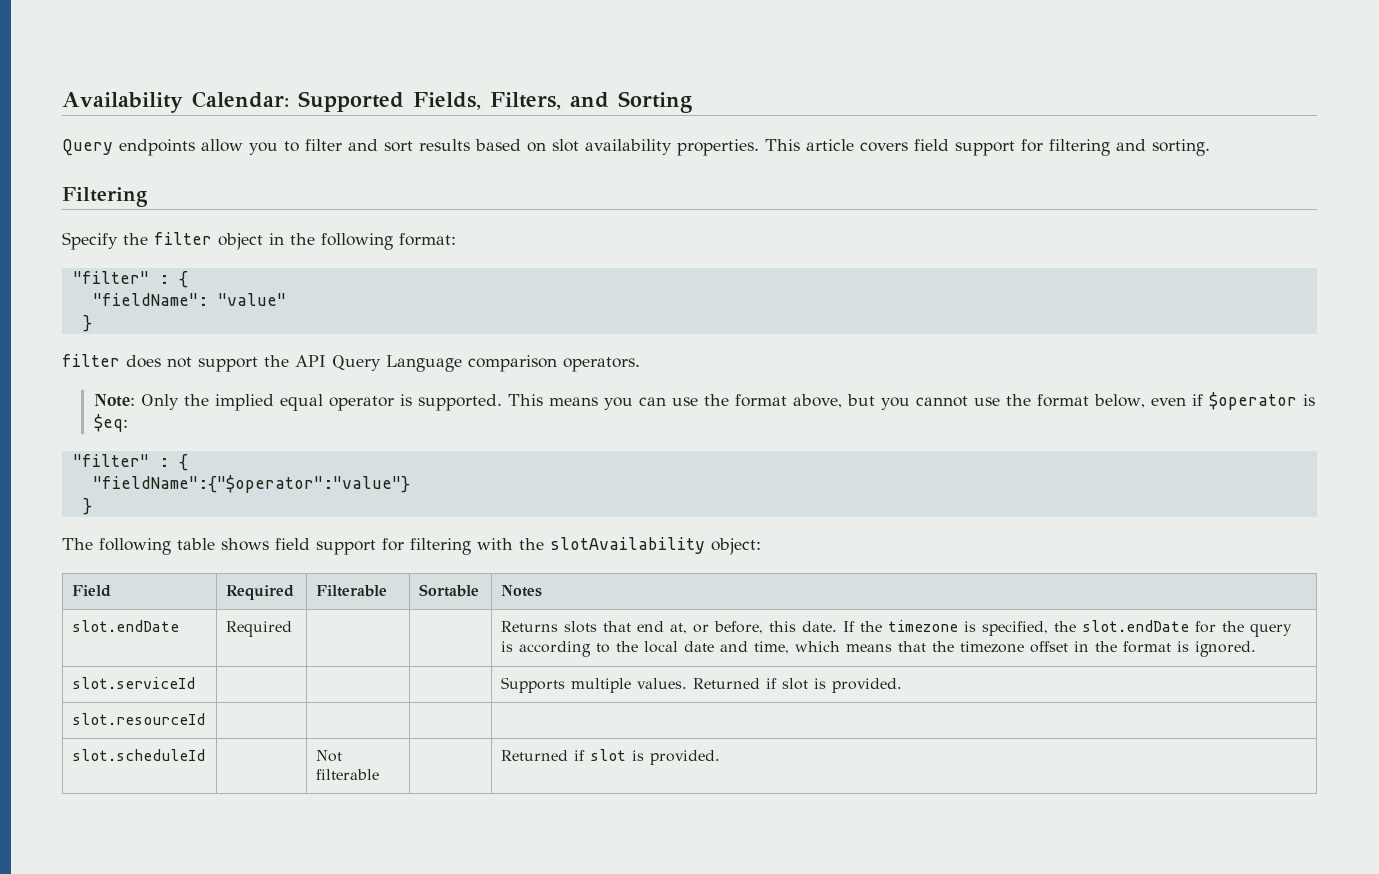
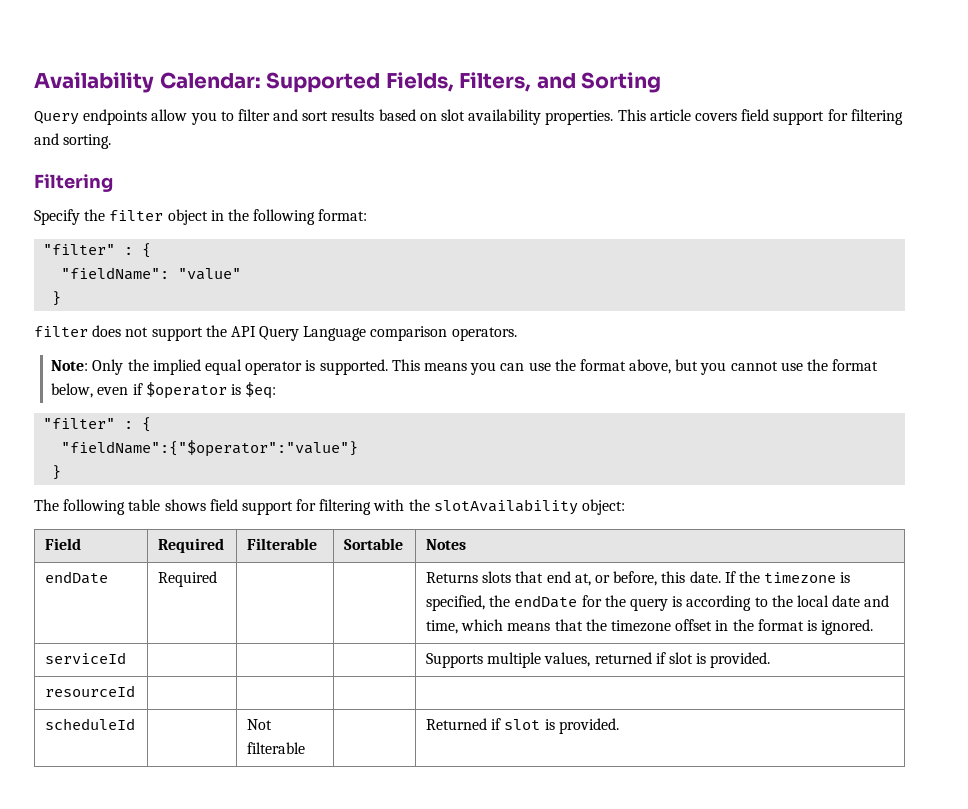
[72,620,180,632] slot.endDate -> [45,571,109,584] endDate
[1082,620,1190,632] slot.endDate -> [514,595,578,608] endDate
[72,677,196,689] slot.serviceId -> [45,652,127,664] serviceId
[637,678,761,689] values. Returned -> [544,652,652,667] values, returned
[72,713,206,725] [72,749,206,761] slot.resourceId | | | | // slot.scheduleId -> [45,685,136,697] [45,718,136,730] resourceId | | | | // scheduleId

